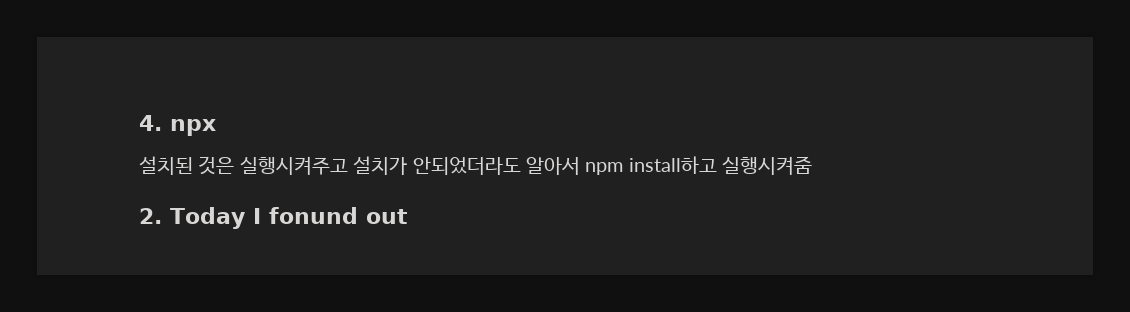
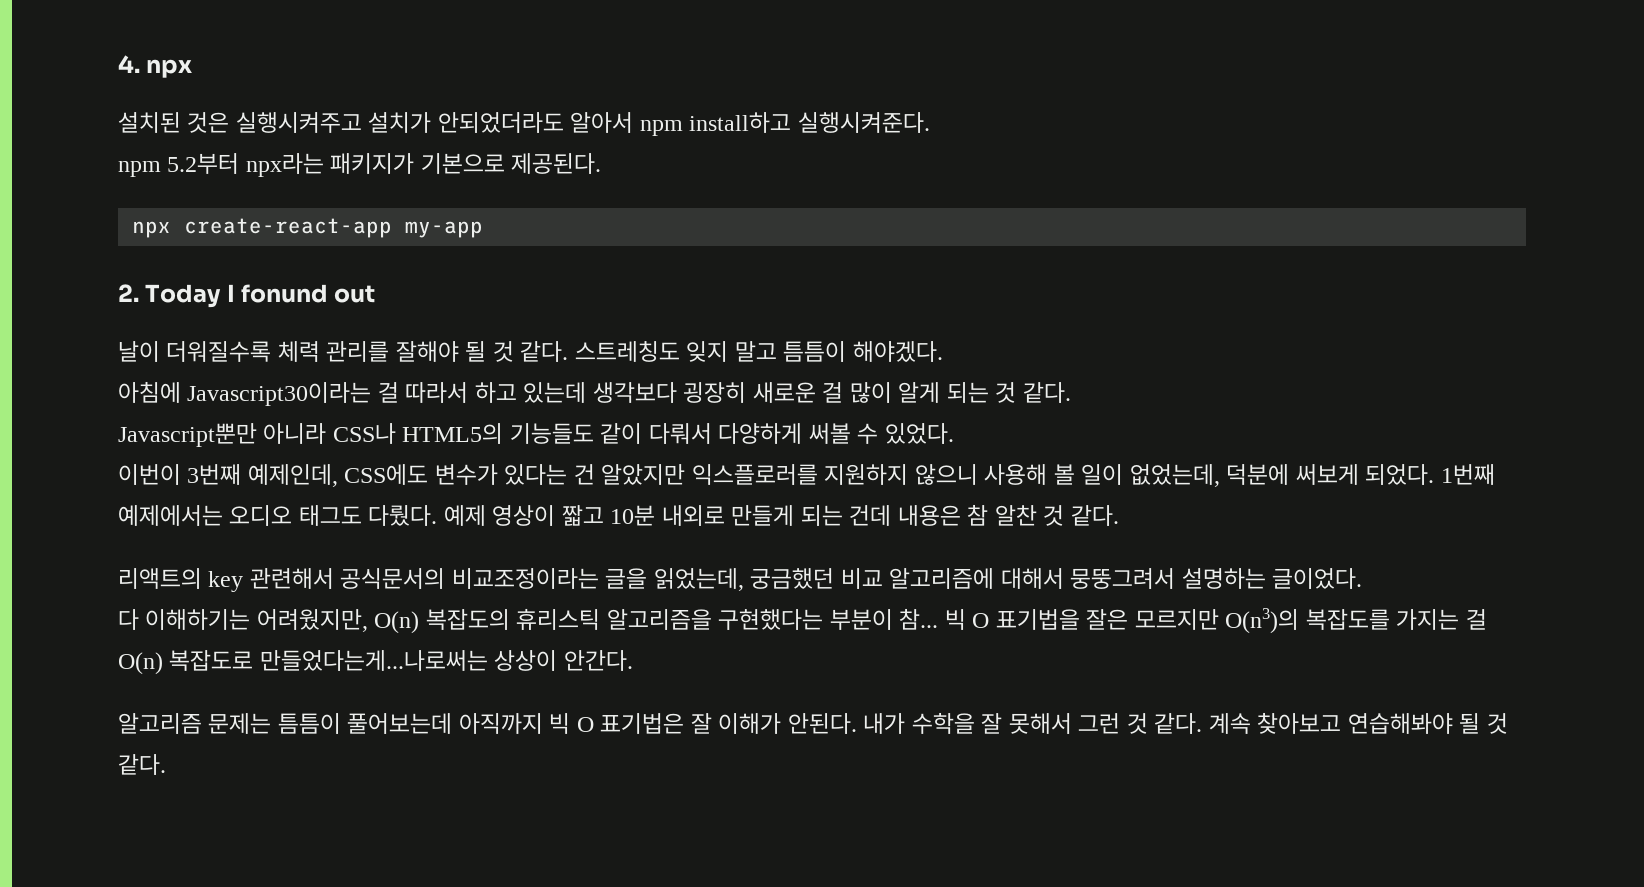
[722,156,813,175] 실행시켜줌 -> [797,112,930,133] [118,153,602,177] [132,218,484,238] 실행시켜준다. // npm 5.2부터 npx라는 패키지가 기본으로 제공된다. // npx create-react-app my-app
(408, 216) none -> [118,341,943,363] [118,381,1071,406] [118,423,954,447] [118,464,1495,487] [118,504,1119,526] [118,568,1363,592] [118,608,1487,634] [118,650,633,675] [118,712,1508,734] [118,754,166,775] // 날이 더워질수록 체력 관리를 잘해야 될 것 같다. 스트레칭도 잊지 말고 틈틈이 해야겠다. // 아침에 Javascript30이라는 걸 따라서 하고 있는데 생각보다 굉장히 새로운 걸 많이 알게 되는 것 같다. // Javascript뿐만 아니라 CSS나 HTML5의 기능들도 같이 다뤄서 다양하게 써볼 수 있었다. // 이번이 3번째 예제인데, CSS에도 변수가 있다는 건 알았지만 익스플로러를 지원하지 않으니 사용해 볼 일이 없었는데, 덕분에 써보게 되었다. 1번째 예제에서는 오디오 태그도 다뤘다. 예제 영상이 짧고 10분 내외로 만들게 되는 건데 내용은 참 알찬 것 같다. // 리액트의 key 관련해서 공식문서의 비교조정이라는 글을 읽었는데, 궁금했던 비교 알고리즘에 대해서 뭉뚱그려서 설명하는 글이었다. // 다 이해하기는 어려웠지만, O(n) 복잡도의 휴리스틱 알고리즘을 구현했다는 부분이 참... 빅 O 표기법을 잘은 모르지만 O(n3)의 복잡도를 가지는 걸 O(n) 복잡도로 만들었다는게...나로써는 상상이 안간다. // 알고리즘 문제는 틈틈이 풀어보는데 아직까지 빅 O 표기법은 잘 이해가 안된다. 내가 수학을 잘 못해서 그런 것 같다. 계속 찾아보고 연습해봐야 될 것 같다.

